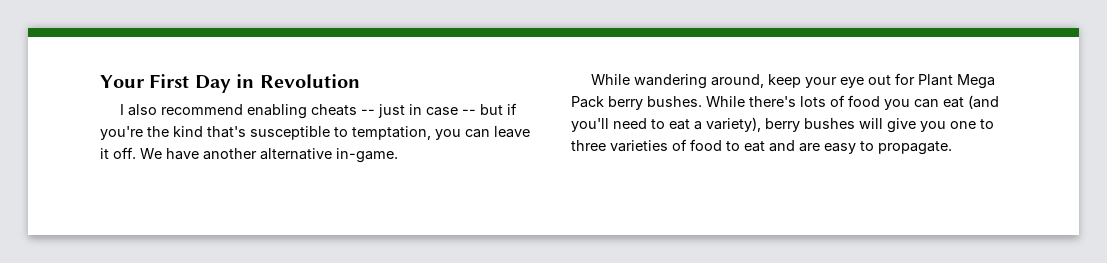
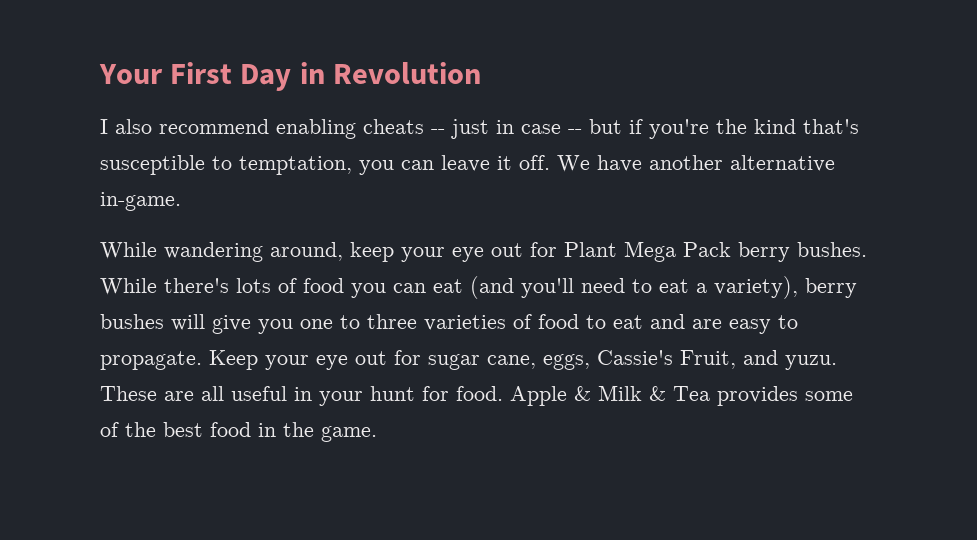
(952, 148) none -> [209,350,837,370] [100,385,853,406] [100,422,377,442] Keep your eye out for sugar cane, eggs, Cassie's Fruit, and yuzu. These are all useful in your hunt for food. Apple & Milk & Tea provides some of the best food in the game.

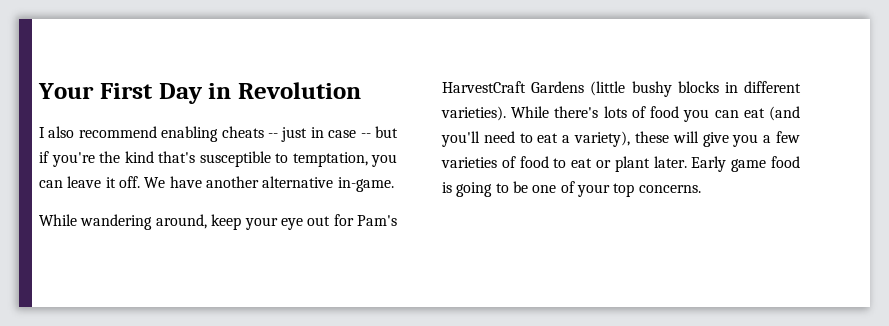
[564,241,867,262] Plant Mega Pack berry bushes. -> [357,215,397,226] [442,81,801,97] [441,106,506,121] Pam's HarvestCraft Gardens (little bushy blocks in different varieties).
[805,278,857,298] [100,314,164,329] berry bushes -> [634,131,669,143] these
[300,314,417,329] one to three -> [763,131,800,143] a few
[650,314,798,334] [100,350,837,370] [100,385,853,406] [100,422,377,442] and are easy to propagate. Keep your eye out for sugar cane, eggs, Cassie's Fruit, and yuzu. These are all useful in your hunt for food. Apple & Milk & Tea provides some of the best food in the game. -> [596,156,801,172] [442,181,701,197] or plant later. Early game food is going to be one of your top concerns.

